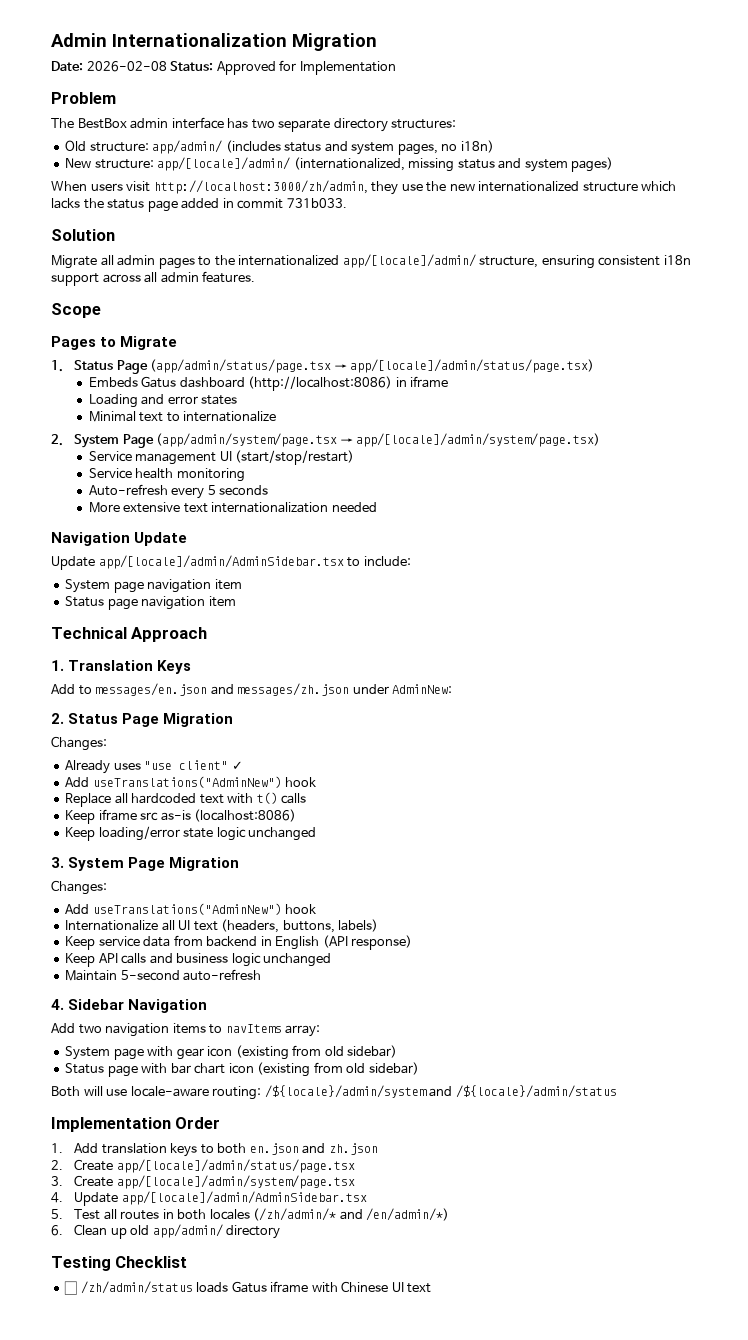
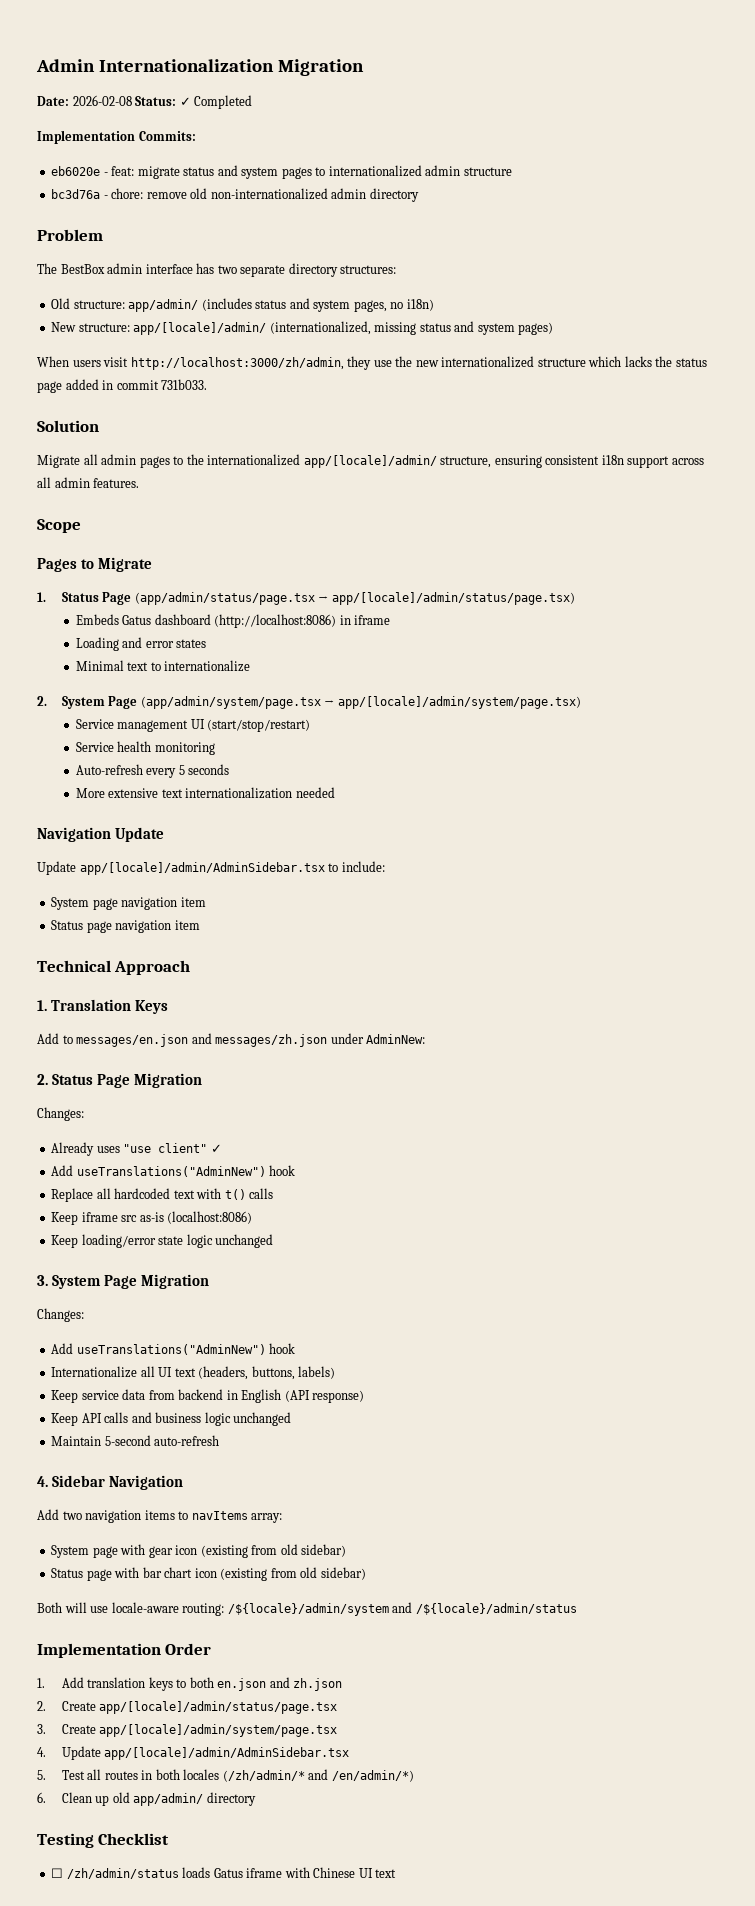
[216,60,396,75] Approved for Implementation -> [179,95,253,109] [37,130,196,144] [51,165,512,179] [51,188,419,202] ✓ Completed // Implementation Commits: // eb6020e - feat: migrate status and system pages to internationalized admin structure // bc3d76a - chore: remove old non-internationalized admin directory

